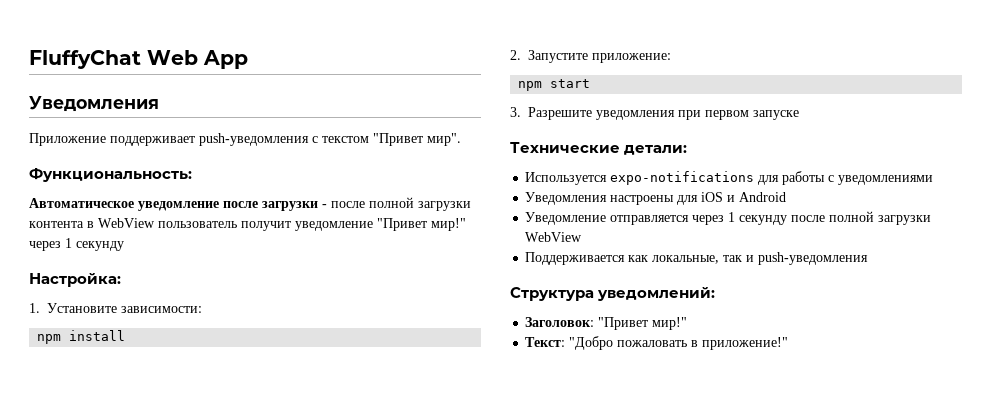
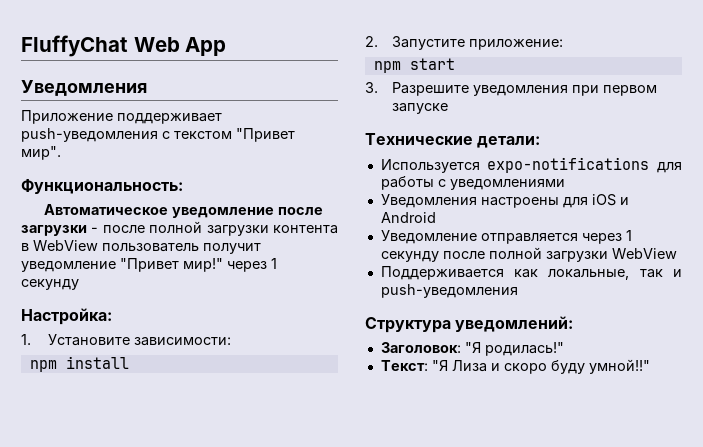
[598,317,688,330] "Привет мир!" -> [464,342,564,356] "Я родилась!"
[569,336,789,350] "Добро пожаловать в приложение!" -> [431,359,650,374] "Я Лиза и скоро буду умной!!"

